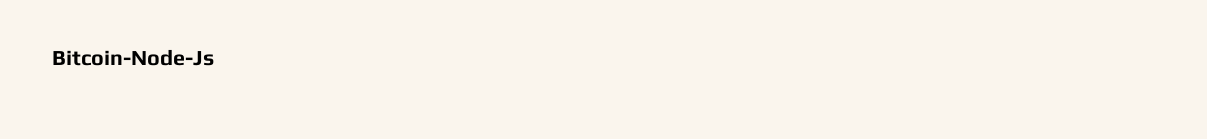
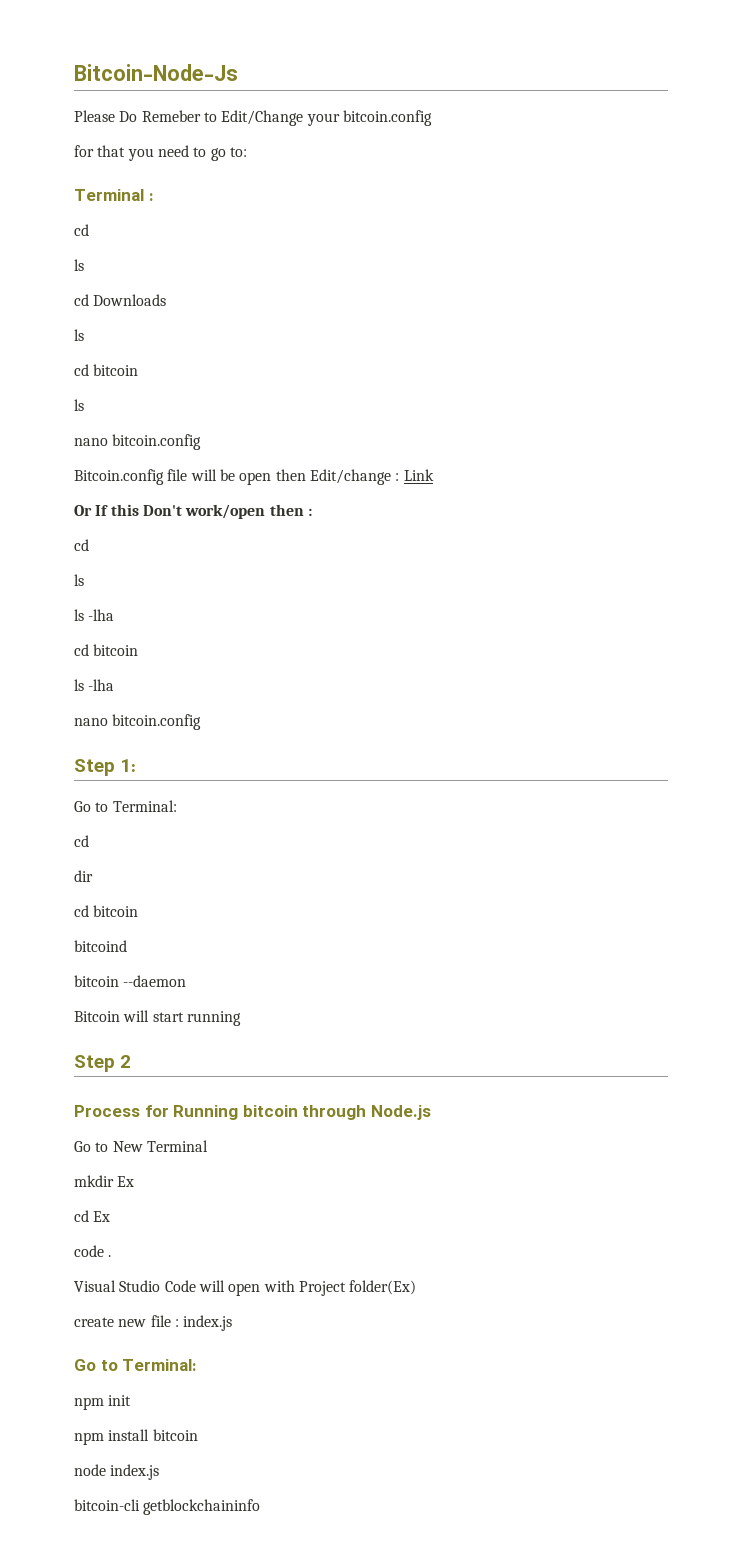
(214, 57) none -> [74,110,432,126] [74,145,247,161] [74,189,154,201] [74,224,89,236] [74,259,84,271] [74,294,167,306] [74,329,84,341] [74,364,139,376] [74,399,84,411] [74,434,202,450] [74,469,434,485] [74,504,312,519] [74,539,89,551] [74,574,84,586] [74,609,115,621] [74,644,139,656] [74,679,115,691] [74,714,202,730] [74,759,137,776] [74,800,177,812] [74,835,89,847] [74,870,93,882] [74,905,139,917] [74,940,127,952] [74,975,187,987] [74,1010,241,1026] [74,1055,132,1072] [74,1105,431,1120] [74,1140,208,1152] [74,1175,135,1187] [74,1210,111,1222] [74,1245,112,1257] [74,1280,417,1296] [74,1315,233,1331] [74,1359,198,1371] [74,1395,132,1410] [74,1429,198,1445] [74,1464,160,1480] [74,1499,261,1515] // Please Do Remeber to Edit/Change your bitcoin.config // for that you need to go to: // Terminal : // cd // ls // cd Downloads // ls // cd bitcoin // ls // nano bitcoin.config // Bitcoin.config file will be open then Edit/change : Link // Or If this Don't work/open then : // cd // ls // ls -lha // cd bitcoin // ls -lha // nano bitcoin.config // Step 1: // Go to Terminal: // cd // dir // cd bitcoin // bitcoind // bitcoin --daemon // Bitcoin will start running // Step 2 // Process for Running bitcoin through Node.js // Go to New Terminal // mkdir Ex // cd Ex // code . // Visual Studio Code will open with Project folder(Ex) // create new file : index.js // Go to Terminal: // npm init // npm install bitcoin // node index.js // bitcoin-cli getblockchaininfo

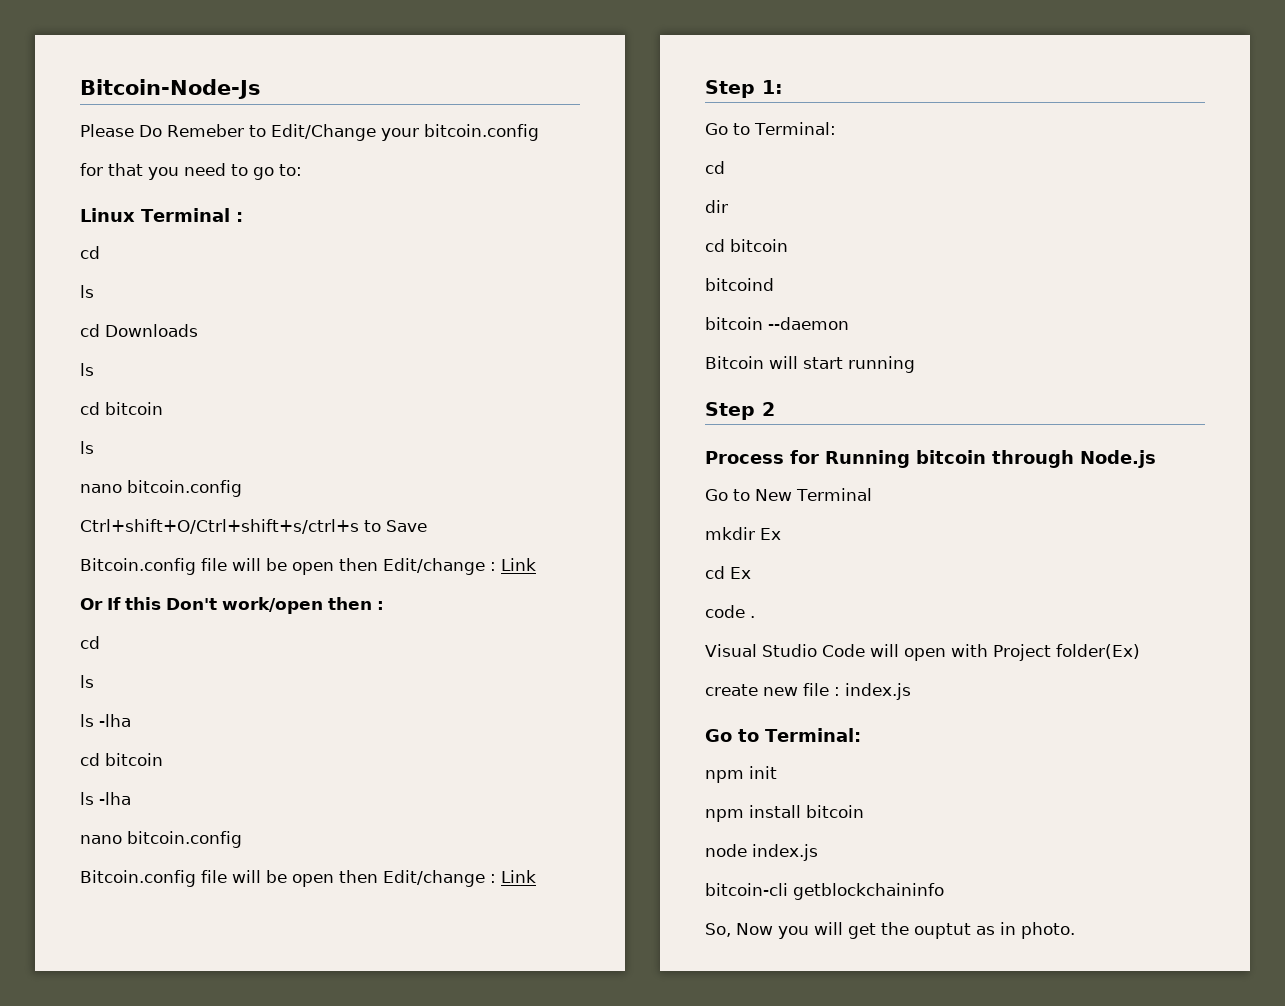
(247, 152) none -> [80,208,135,222] Linux
(202, 442) none -> [80,519,427,534] // Ctrl+shift+O/Ctrl+shift+s/ctrl+s to Save
(202, 722) none -> [80,870,536,887] // Bitcoin.config file will be open then Edit/change : Link
(261, 1507) none -> [705,922,1075,939] // So, Now you will get the ouptut as in photo.

